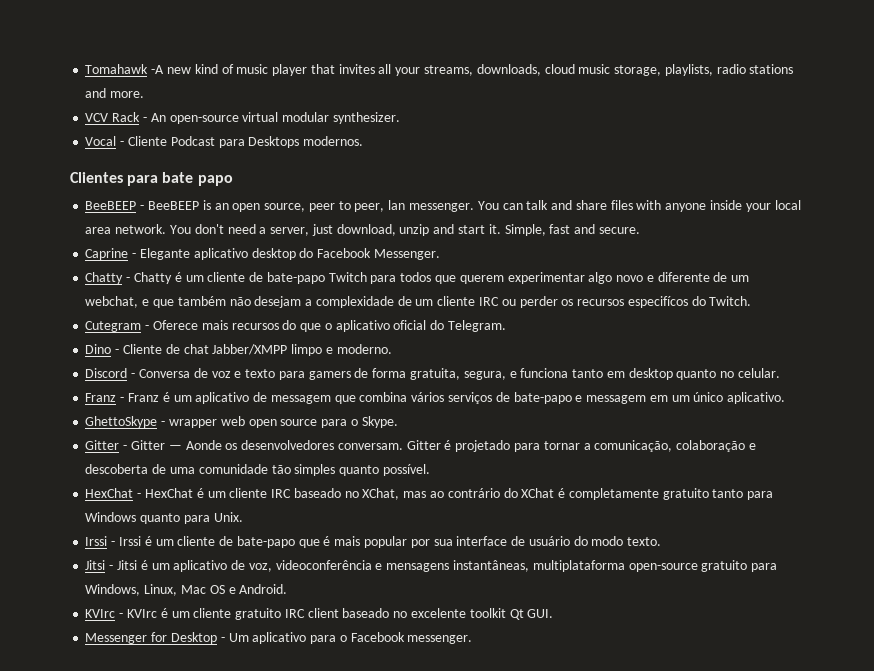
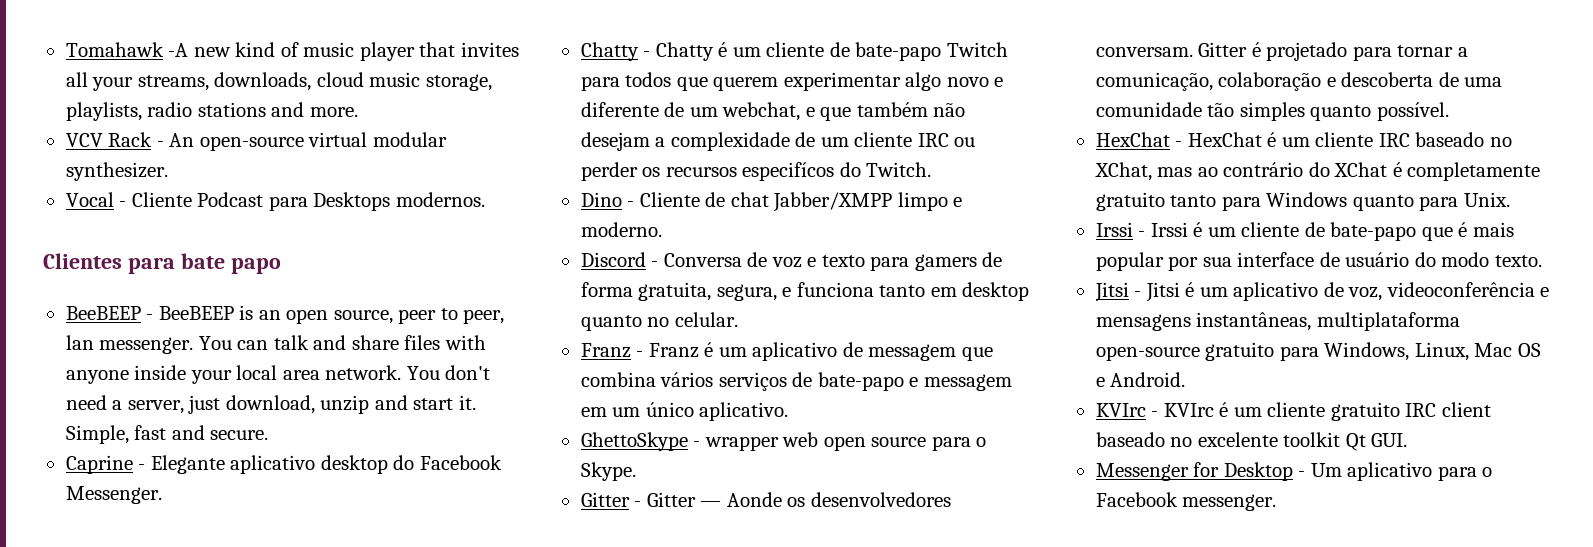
[85,320,506,332] // Cutegram - Oferece mais recursos do que o aplicativo oficial do Telegram. -> (932, 169) none

